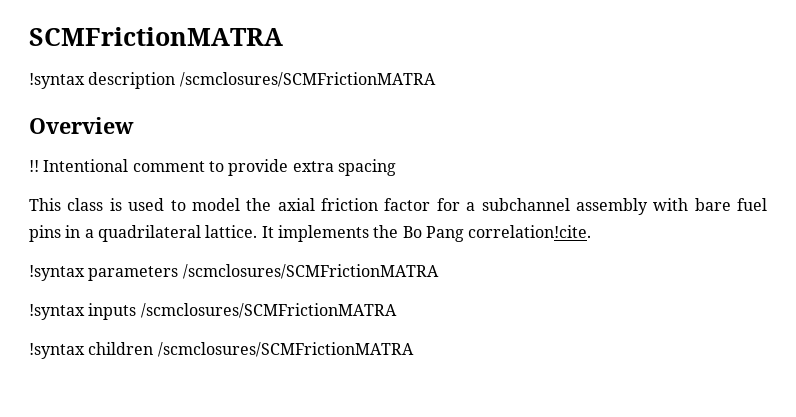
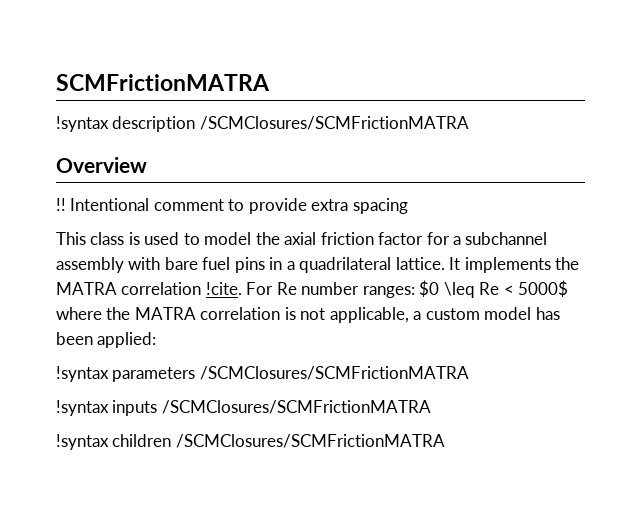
[179,72,436,87] /scmclosures/SCMFrictionMATRA -> [199,116,469,130] /SCMClosures/SCMFrictionMATRA
[402,225,592,242] Bo Pang correlation!cite. -> [56,280,569,298] [56,307,560,323] [56,332,157,348] MATRA correlation !cite. For Re number ranges: $0 \leq Re < 5000$ where the MATRA correlation is not applicable, a custom model has been applied:
[182,264,439,279] /scmclosures/SCMFrictionMATRA -> [199,366,469,380] /SCMClosures/SCMFrictionMATRA
[140,303,397,318] /scmclosures/SCMFrictionMATRA -> [161,400,431,414] /SCMClosures/SCMFrictionMATRA
[157,342,414,357] /scmclosures/SCMFrictionMATRA -> [175,434,445,448] /SCMClosures/SCMFrictionMATRA

